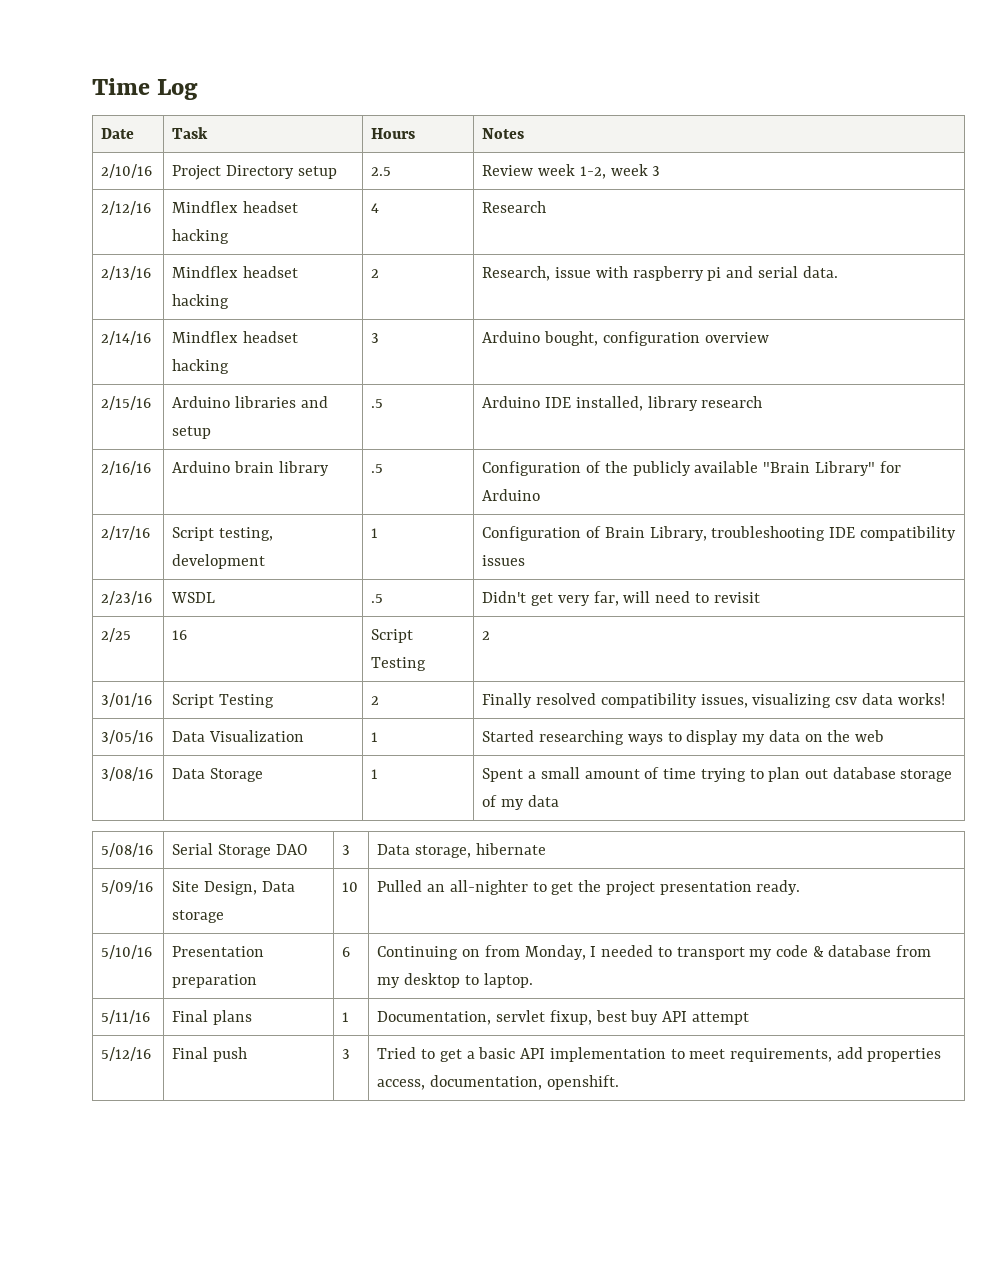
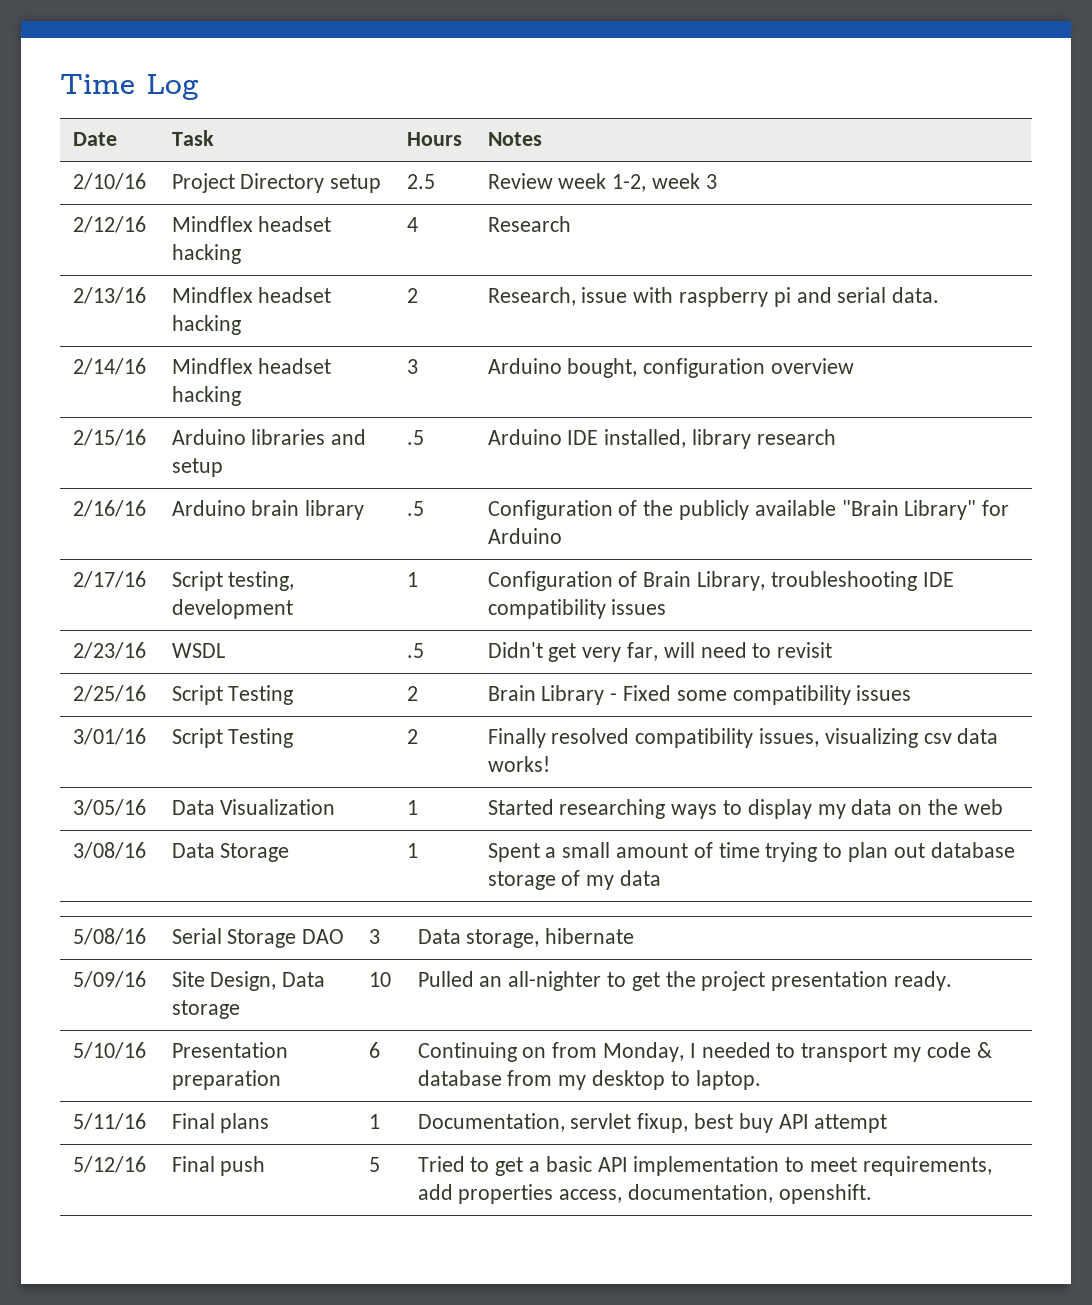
[101,628,132,642] [172,630,188,640] [371,629,414,643] [371,657,427,671] [482,631,491,640] 2/25 | 16 | Script Testing | 2 -> [72,685,146,702] [171,685,294,705] [406,686,418,701] [487,685,912,705] 2/25/16 | Script Testing | 2 | Brain Library - Fixed some compatibility issues
[342,1049,351,1059] 3 -> [368,1157,380,1172] 5

